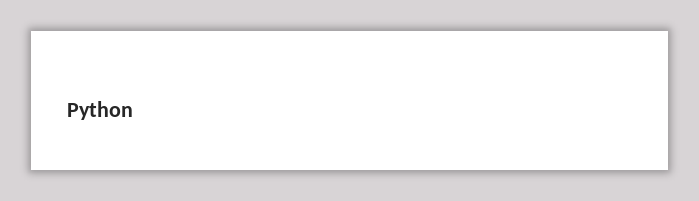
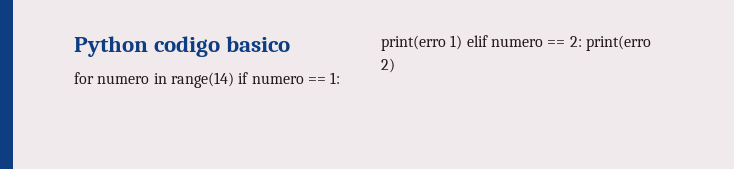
(133, 110) none -> [154,36,291,57] [74,72,341,88] [381,35,651,51] [381,58,395,73] codigo basico // for numero in range(14) if numero == 1: print(erro 1) elif numero == 2: print(erro 2)

